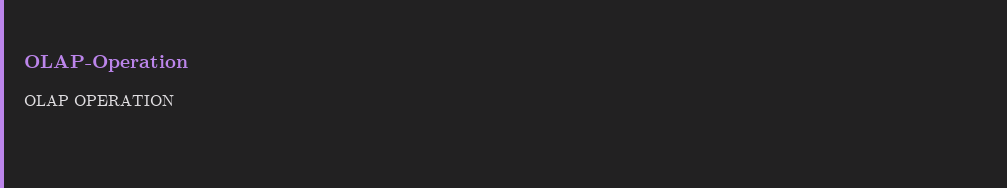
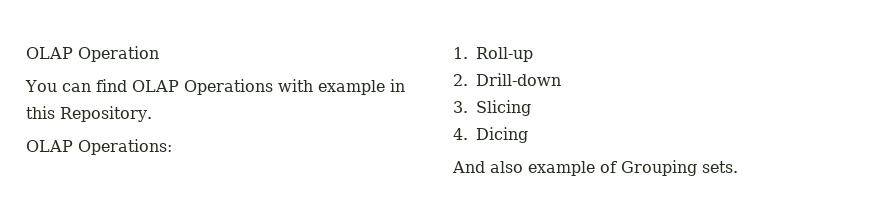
[24,55,188,72] [24,95,174,106] OLAP-Operation // OLAP OPERATION -> [26,46,159,62] [25,79,405,95] [26,106,152,122] [26,139,172,155] [453,47,533,62] [453,73,561,86] [453,100,531,116] [453,127,528,143] [452,160,738,176] OLAP Operation // You can find OLAP Operations with example in this Repository. // OLAP Operations: // 1. Roll-up // 2. Drill-down // 3. Slicing // 4. Dicing // And also example of Grouping sets.

